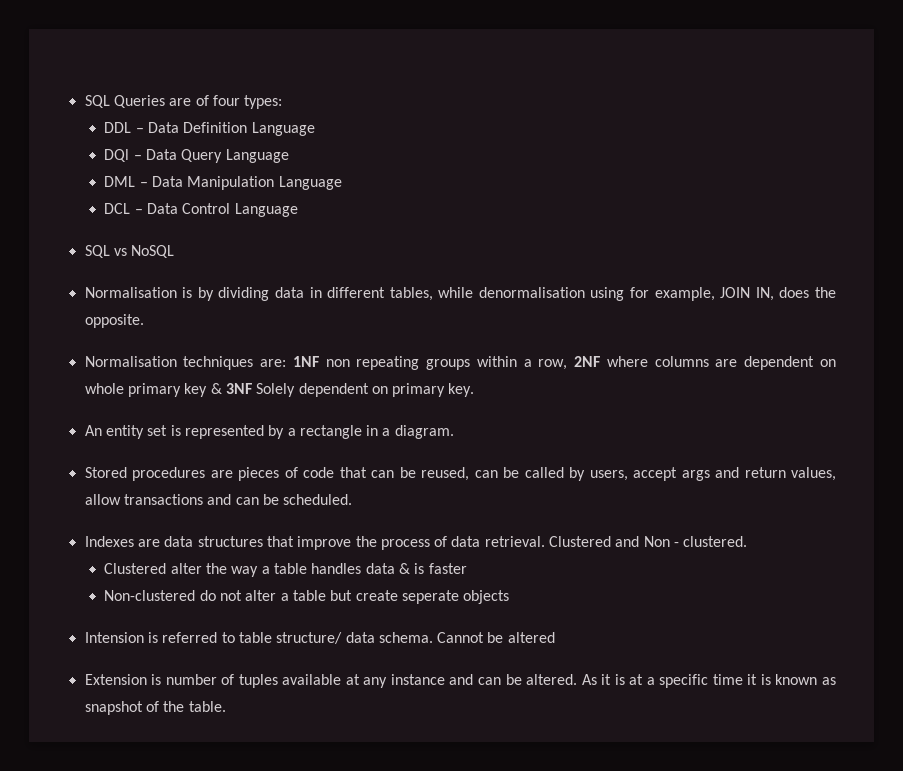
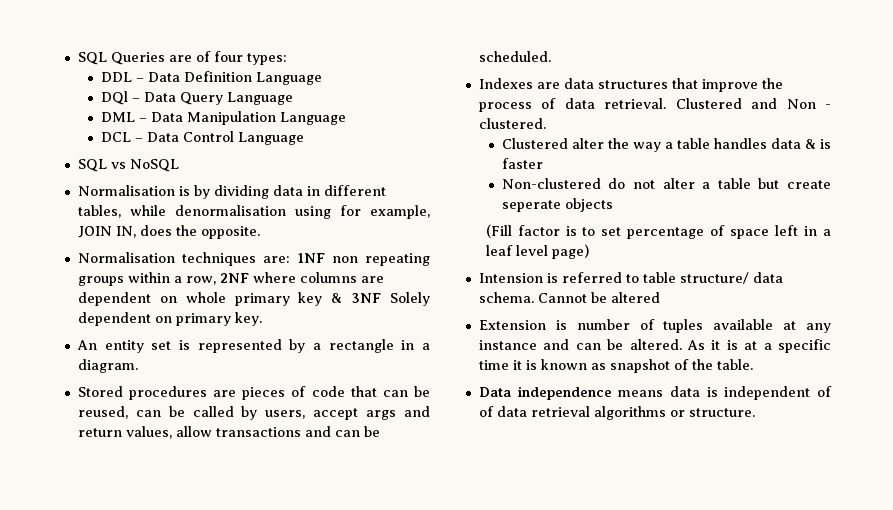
(510, 597) none -> [485,224,832,239] [485,244,589,259] // (Fill factor is to set percentage of space left in a leaf level page)
(226, 706) none -> [478,386,832,400] [478,406,755,420] // Data independence means data is independent of of data retrieval algorithms or structure.

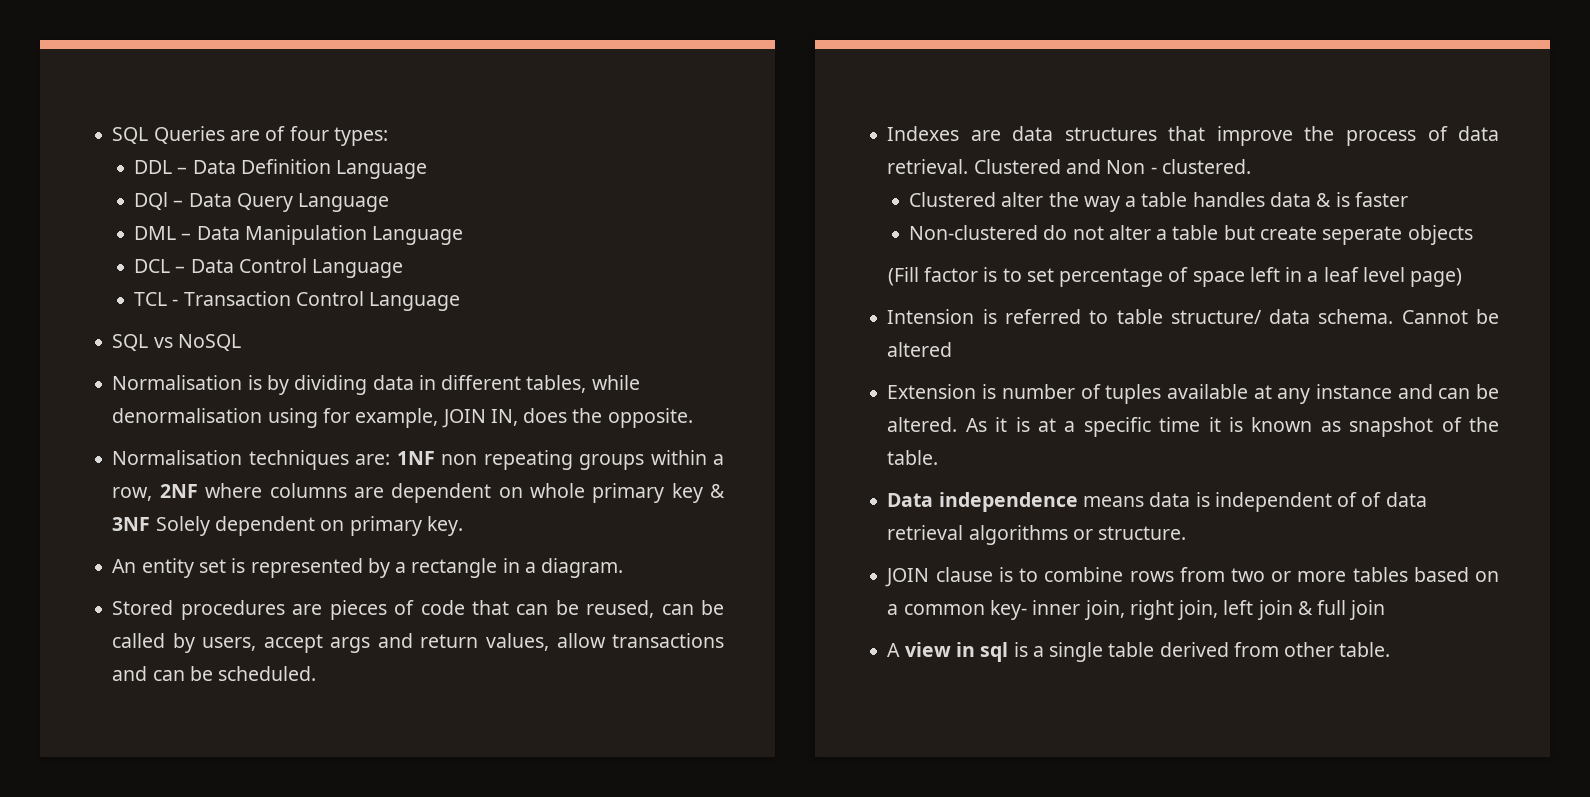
(304, 138) none -> [134,291,461,311] // TCL - Transaction Control Language
(755, 412) none -> [885,567,1499,587] [887,600,1386,620] [887,642,1391,662] // JOIN clause is to combine rows from two or more tables based on a common key- inner join, right join, left join & full join // A view in sql is a single table derived from other table.

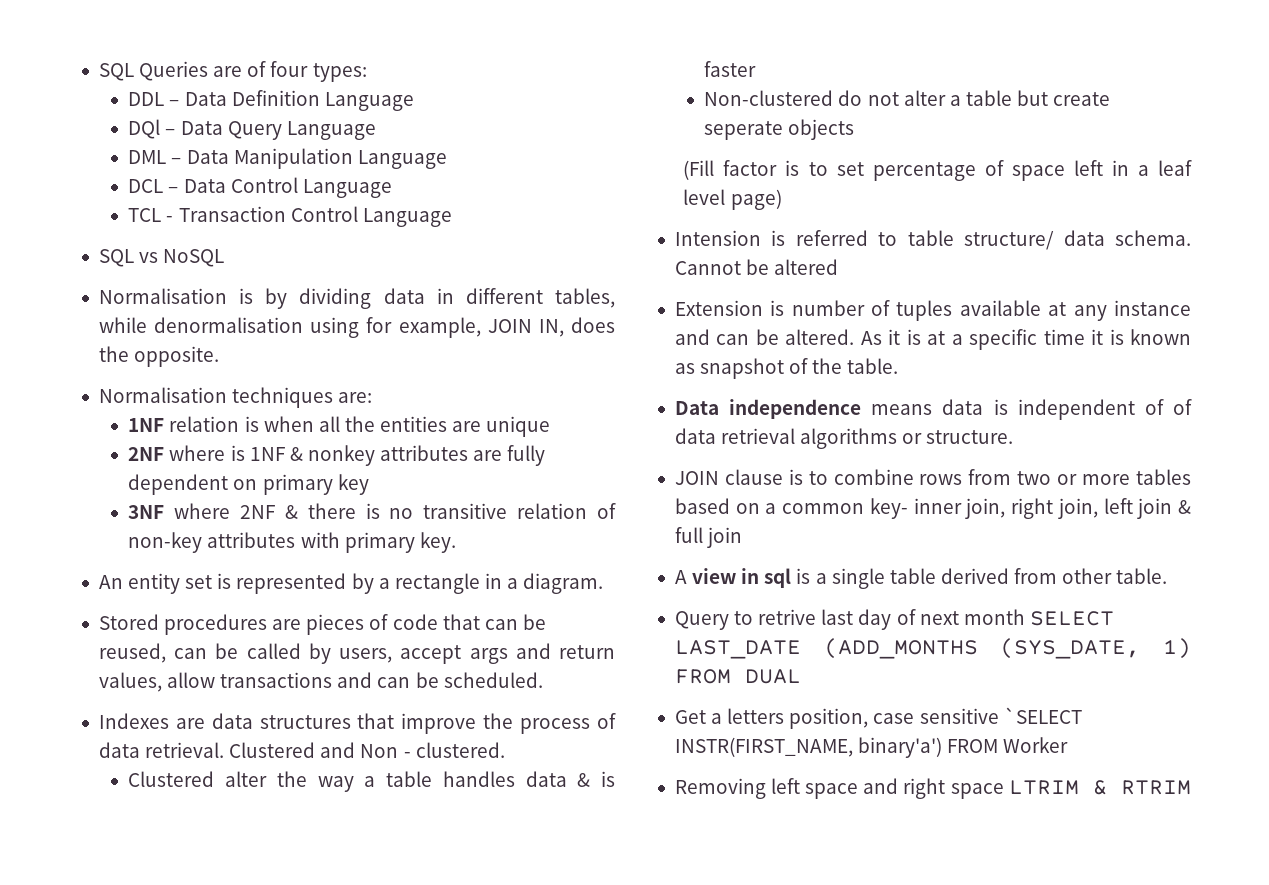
[396,450,725,470] [112,483,585,503] 1NF non repeating groups within a row, 2NF where columns are dependent on whole -> [128,416,551,437] [128,445,546,466] [128,474,258,495] // 1NF relation is when all the entities are unique // 2NF where is 1NF & nonkey attributes are fully dependent on
[710,484,726,498] [112,516,345,536] & 3NF Solely dependent on -> [128,503,617,519] [128,532,340,553] // 3NF where 2NF & there is no transitive relation of non-key attributes with
(1391, 649) none -> [674,609,1114,630] [674,638,1191,659] [674,669,801,684] [674,707,1082,729] [674,737,1069,758] [674,778,1191,799] // Query to retrive last day of next month SELECT LAST_DATE (ADD_MONTHS (SYS_DATE, 1) FROM DUAL // Get a letters position, case sensitive `SELECT INSTR(FIRST_NAME, binary'a') FROM Worker // Removing left space and right space LTRIM & RTRIM

